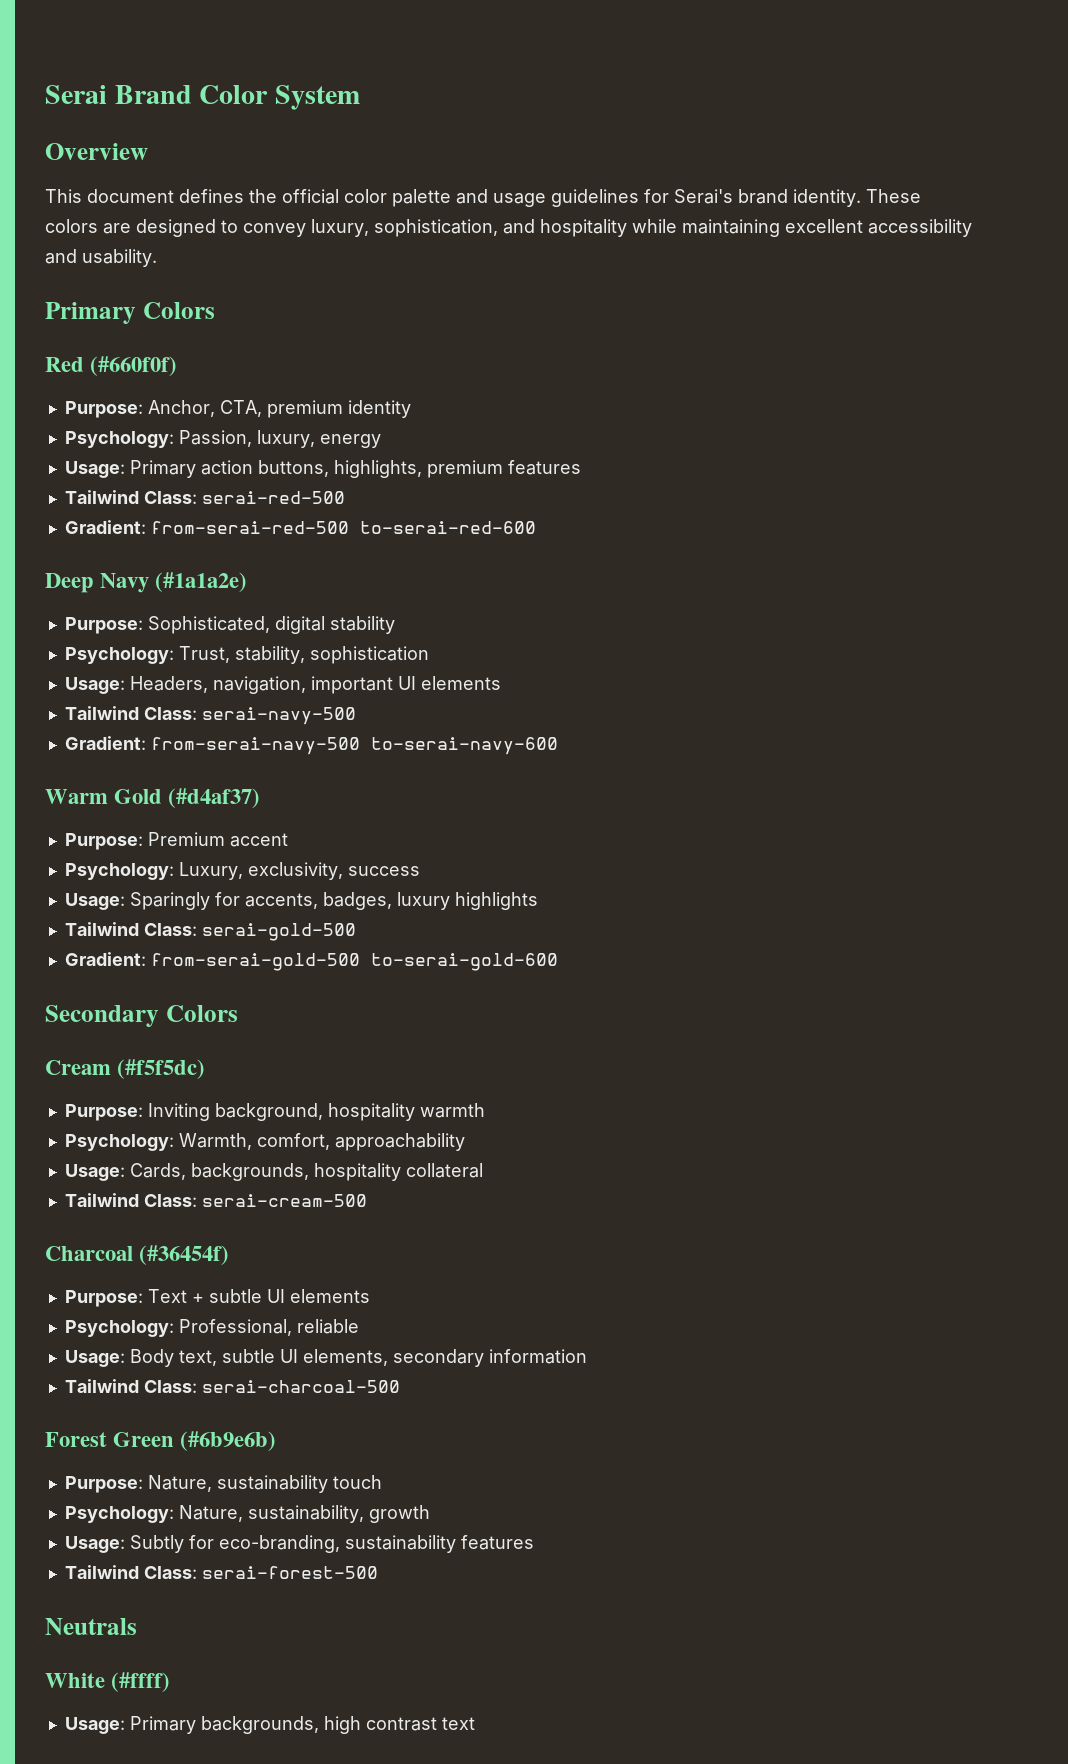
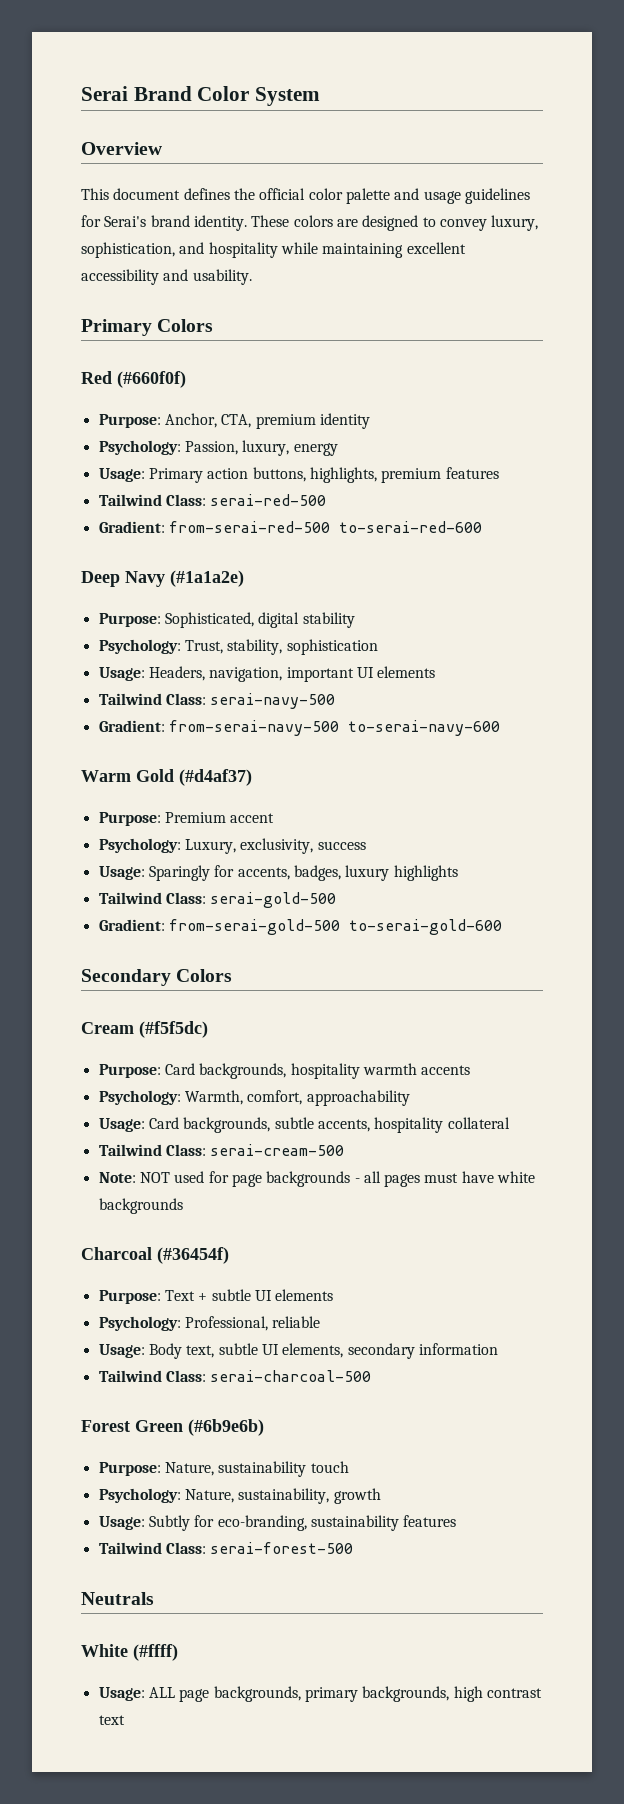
[147,1103,323,1121] Inviting background, -> [164,1063,287,1079] Card backgrounds,
(485, 1110) none -> [421,1065,471,1075] accents
[129,1163,309,1181] Cards, backgrounds, -> [148,1117,370,1133] Card backgrounds, subtle accents,
(367, 1200) none -> [98,1171,536,1187] [98,1198,183,1214] // Note: NOT used for page backgrounds - all pages must have white backgrounds
[129,1716,196,1734] Primary -> [148,1686,358,1702] ALL page backgrounds, primary

